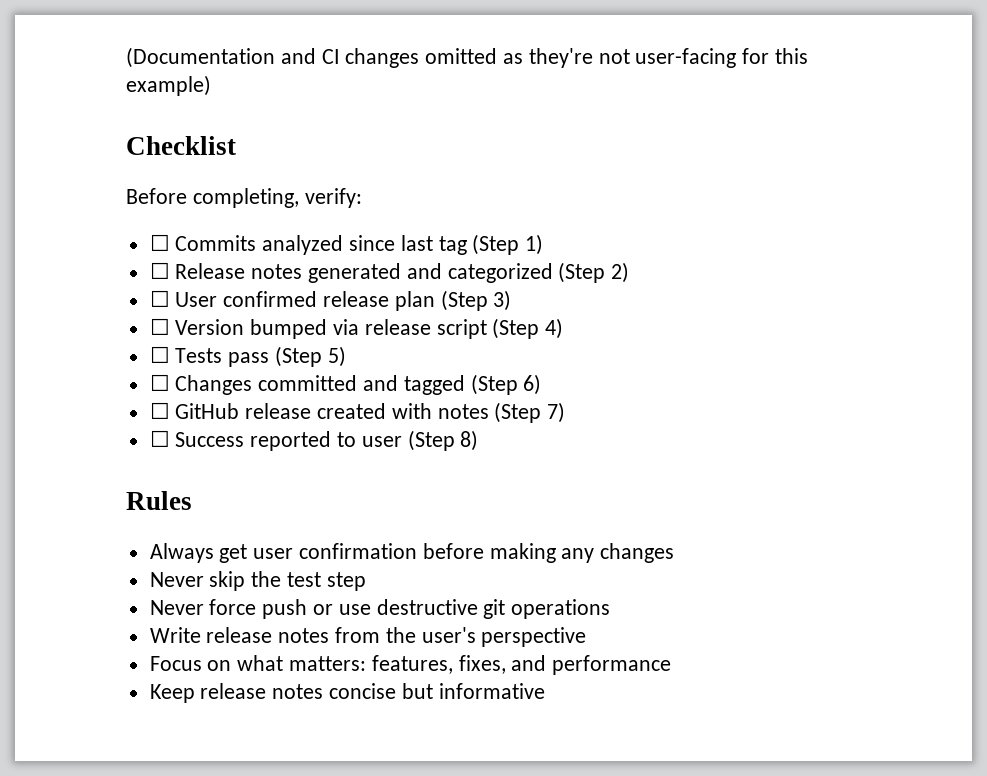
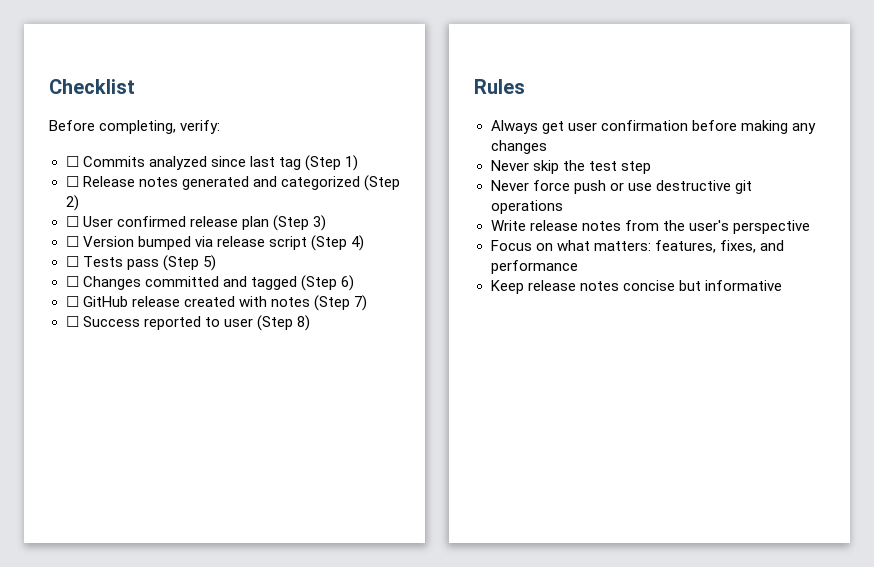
[126,47,809,68] [126,75,211,96] (Documentation and CI changes omitted as they're not user-facing for this example) // -> (49, 86) none

